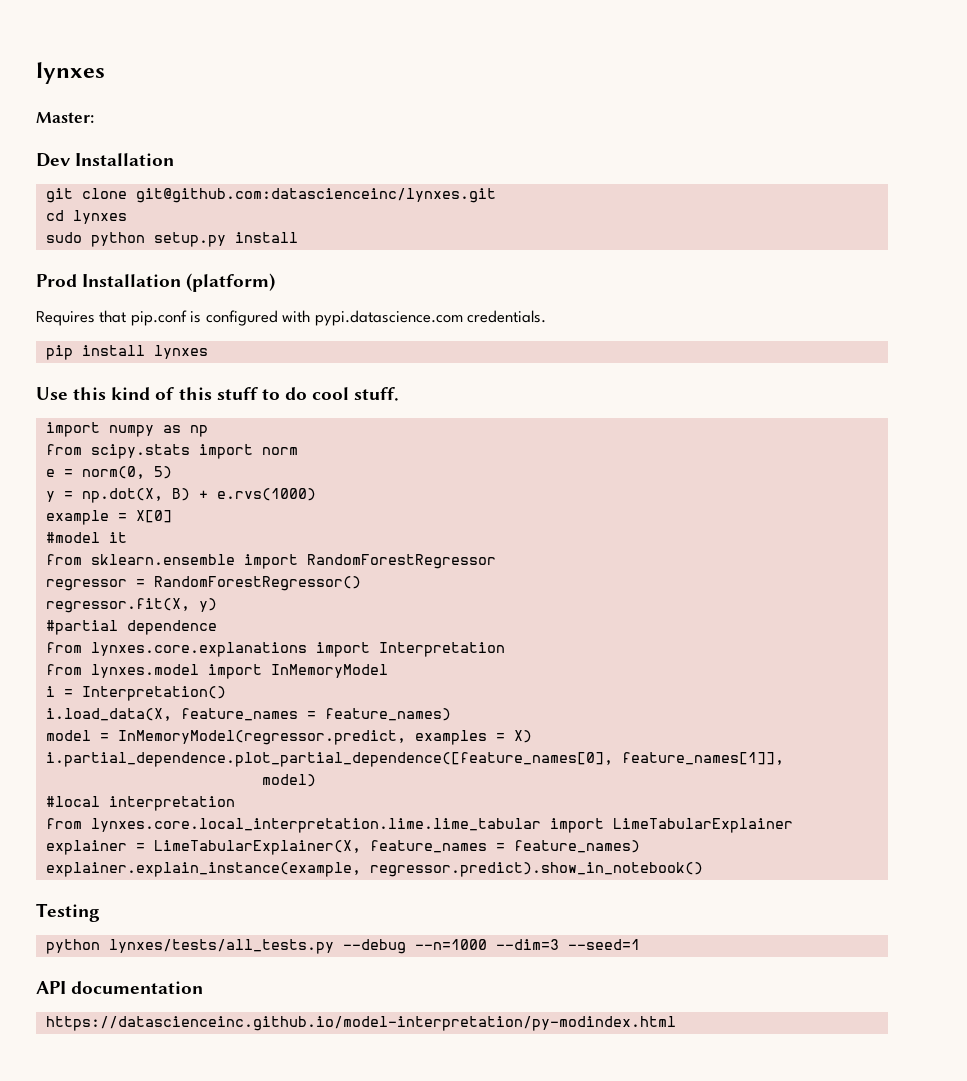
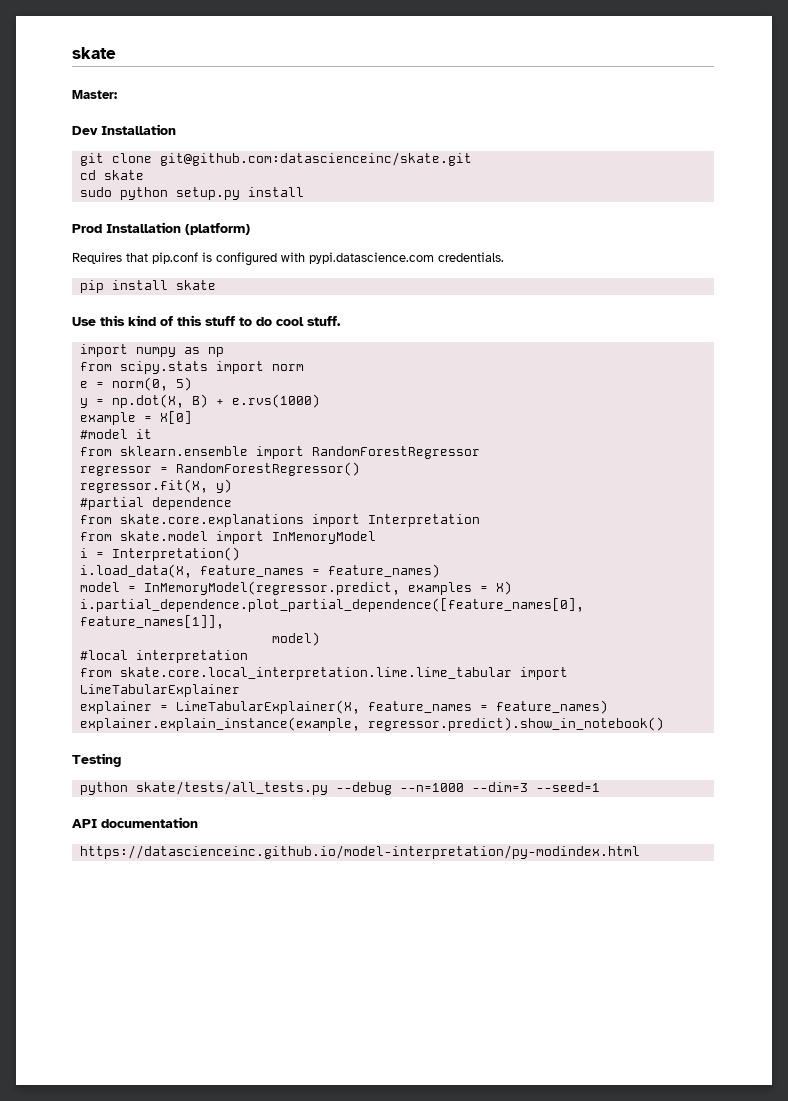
[36,62,105,84] lynxes -> [72,47,116,59] skate
[135,188,496,203] git@github.com:datascienceinc/lynxes.git -> [159,152,472,166] git@github.com:datascienceinc/skate.git
[72,210,127,224] lynxes -> [103,170,144,180] skate
[153,345,208,359] lynxes -> [175,280,216,290] skate
[90,642,307,657] lynxes.core.explanations -> [119,514,304,527] skate.core.explanations
[90,664,199,678] lynxes.model -> [119,531,208,541] skate.model
[90,818,541,833] lynxes.core.local_interpretation.lime.lime_tabular -> [119,667,512,680] skate.core.local_interpretation.lime.lime_tabular
[108,939,334,954] lynxes/tests/all_tests.py -> [135,781,328,795] skate/tests/all_tests.py

